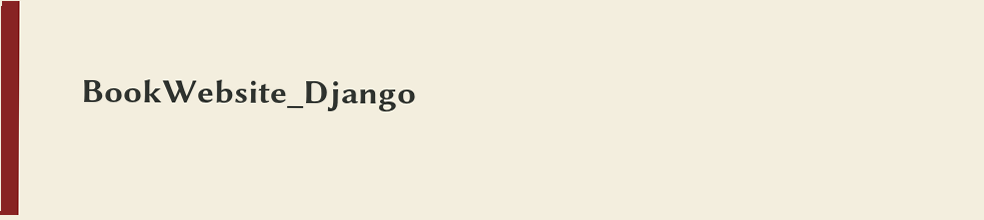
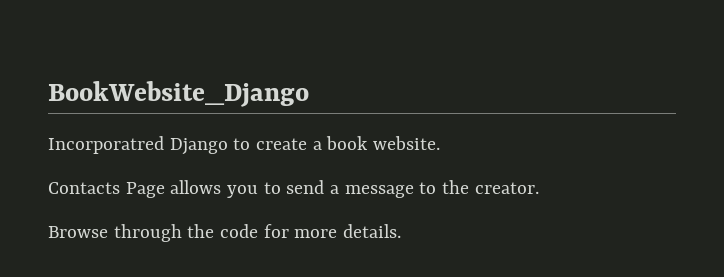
(417, 95) none -> [48,136,441,155] [48,180,539,198] [48,224,402,242] // Incorporatred Django to create a book website. // Contacts Page allows you to send a message to the creator. // Browse through the code for more details.

